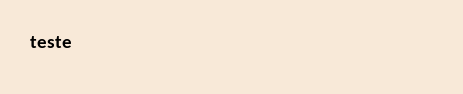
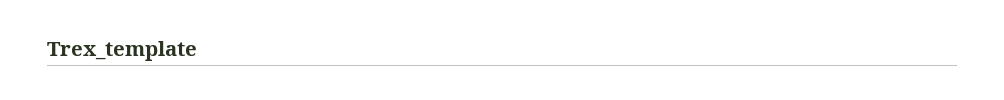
[30,36,72,48] teste -> [47,41,197,61] Trex_template

